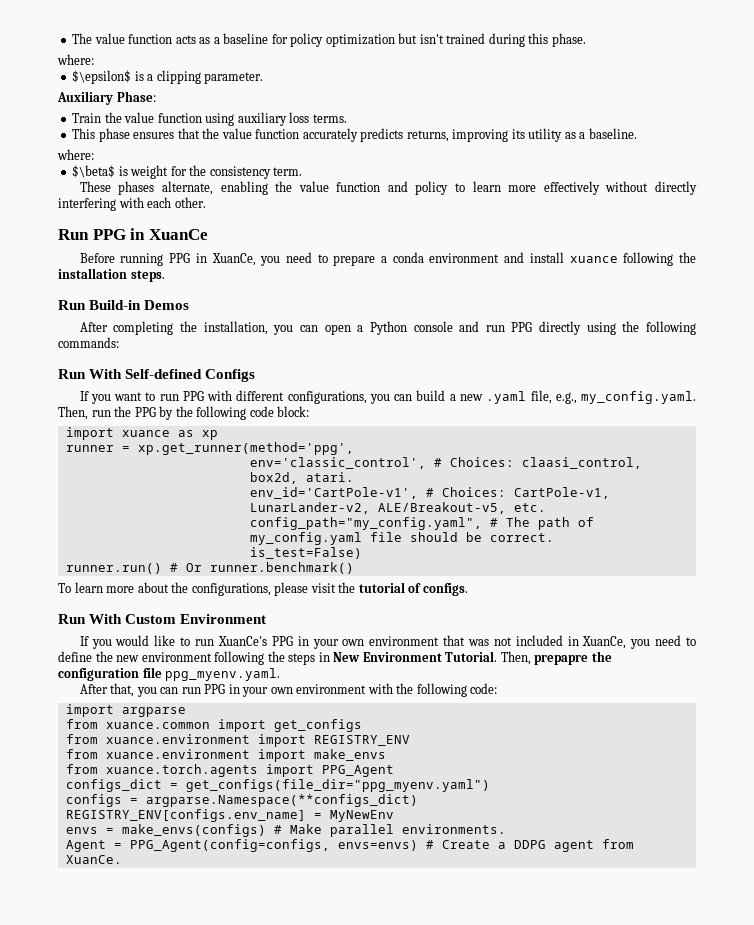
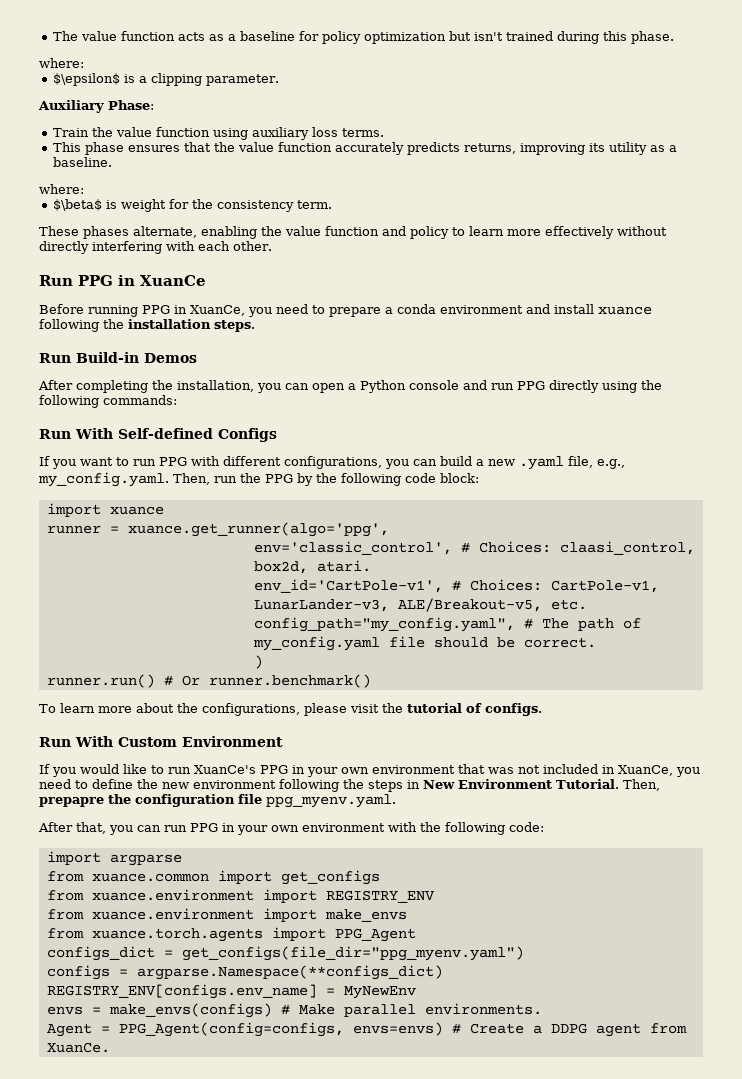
[177,430,218,440] as xp -> (164, 510) none
[137,442,354,455] xp.get_runner(method='ppg', -> [127,522,389,537] xuance.get_runner(algo='ppg',
[249,502,370,514] LunarLander-v2, -> [253,599,389,612] LunarLander-v3,
[249,547,362,559] is_test=False) -> [253,655,263,669] )

